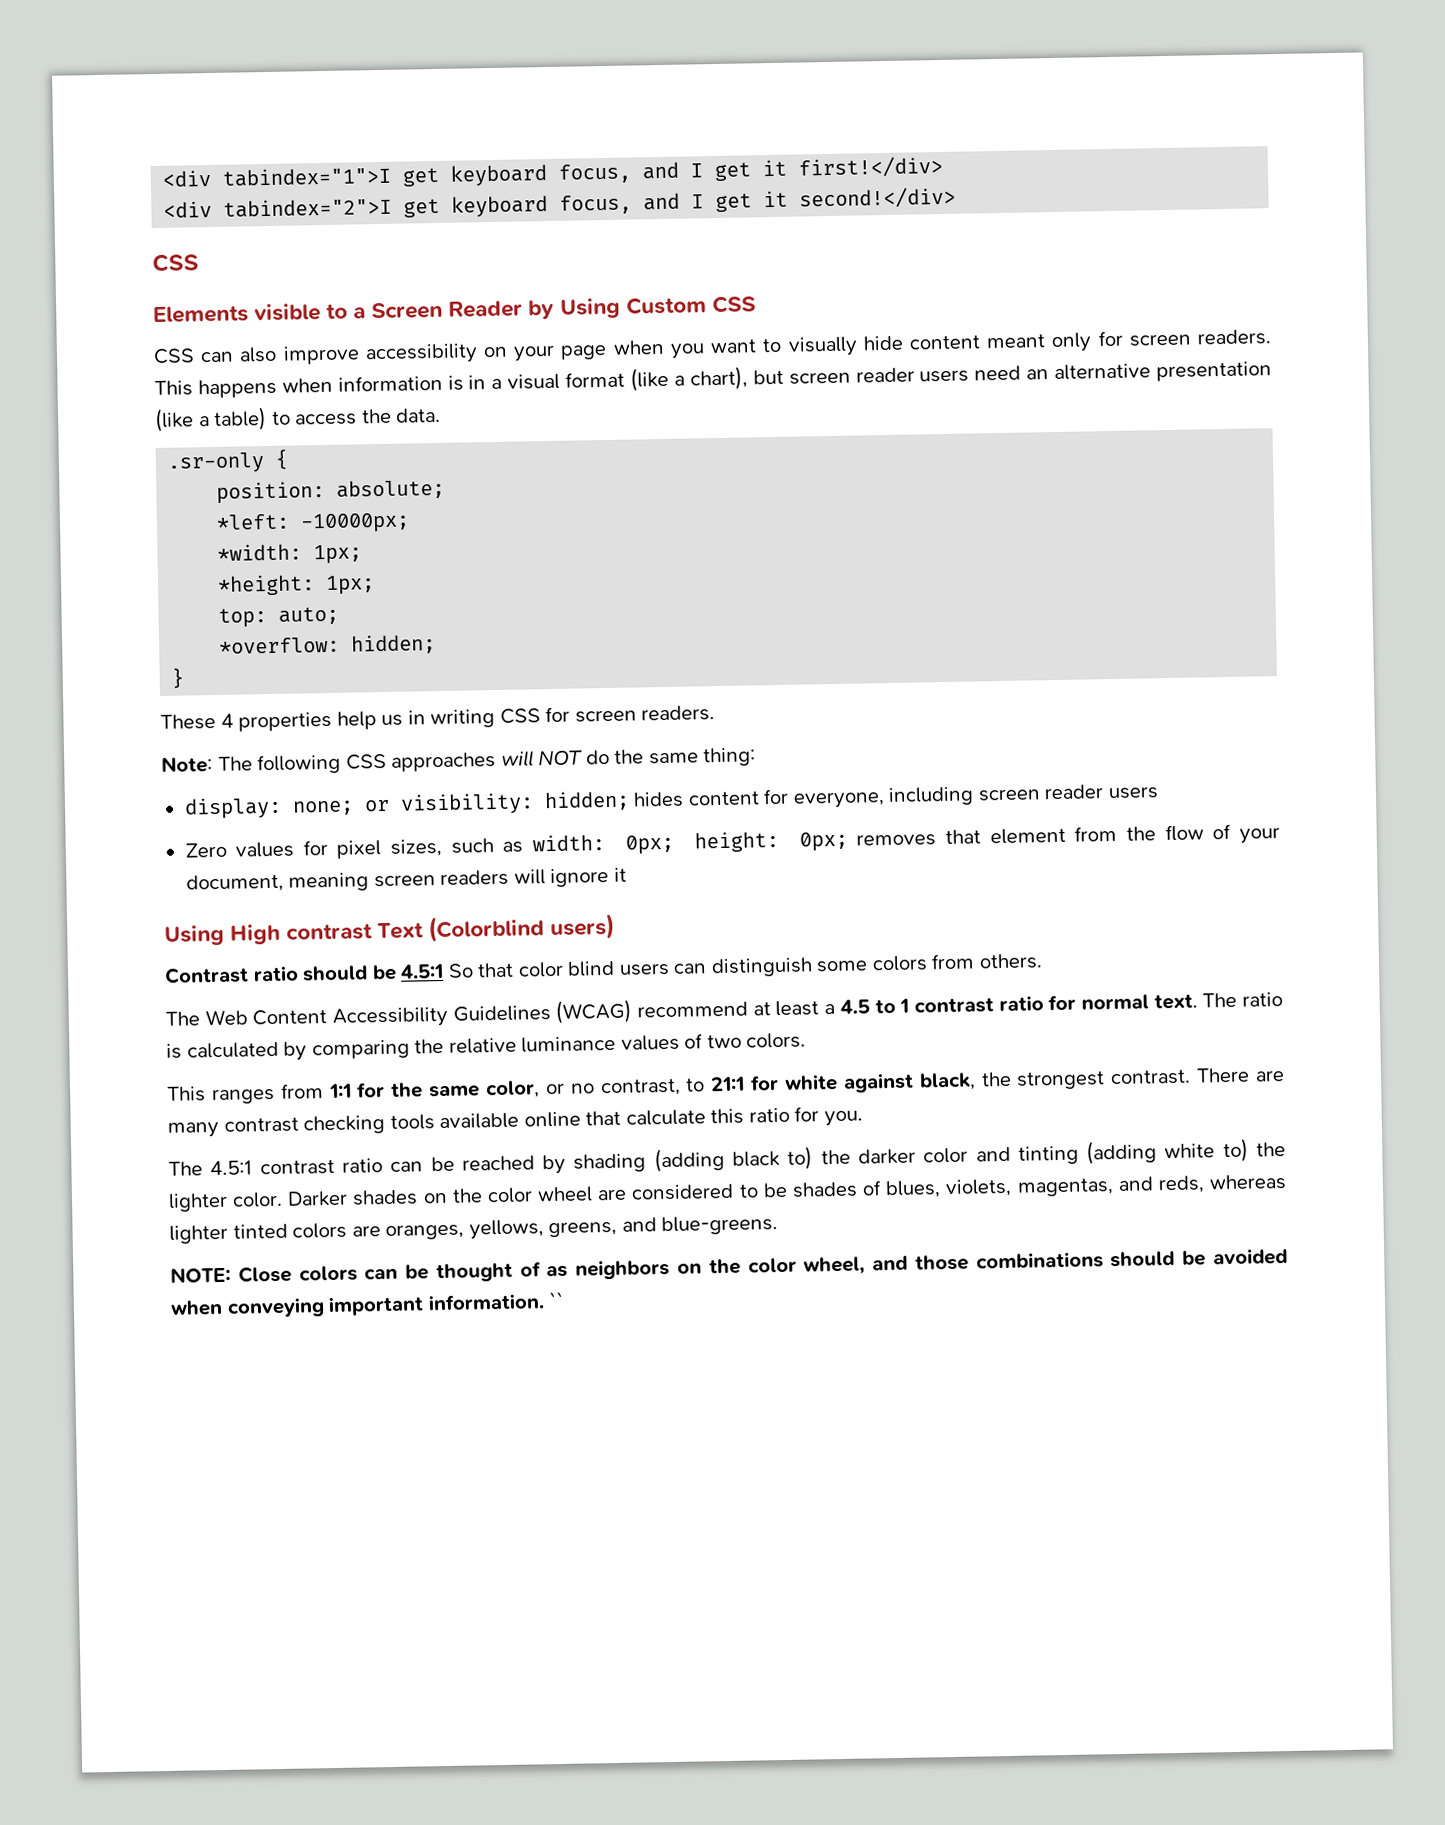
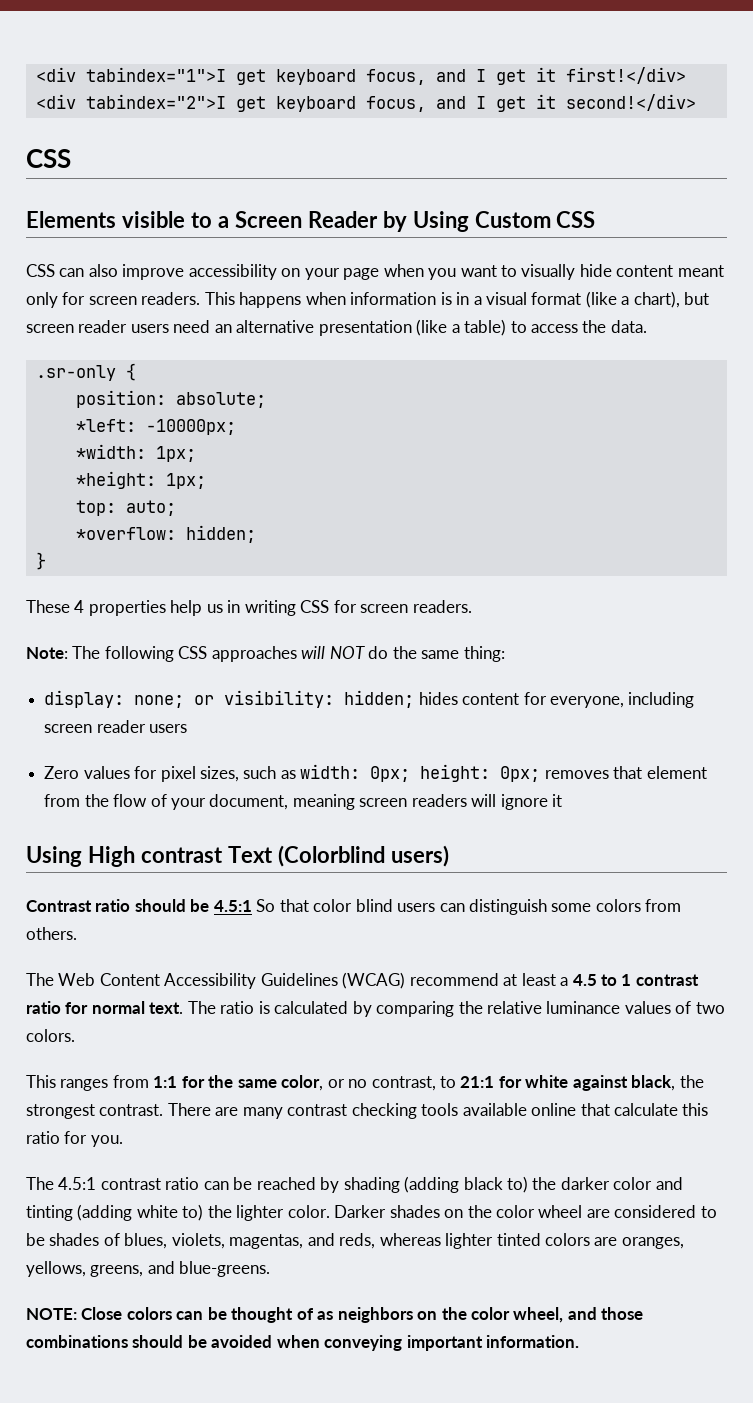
[548,1290,565,1309] `` -> (580, 1341) none

